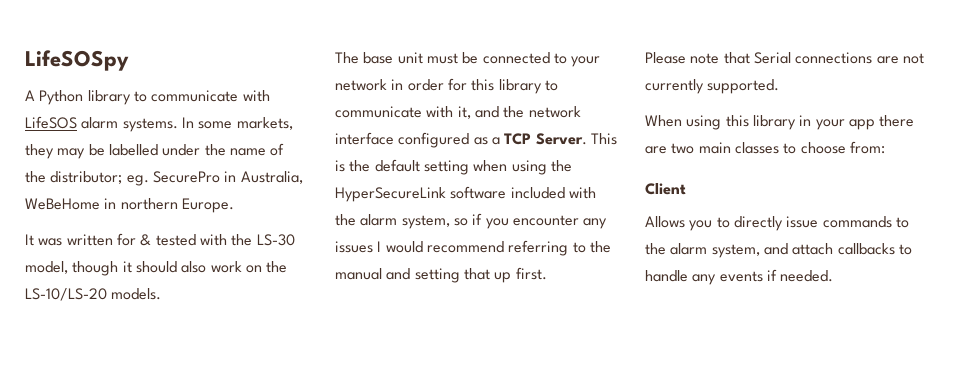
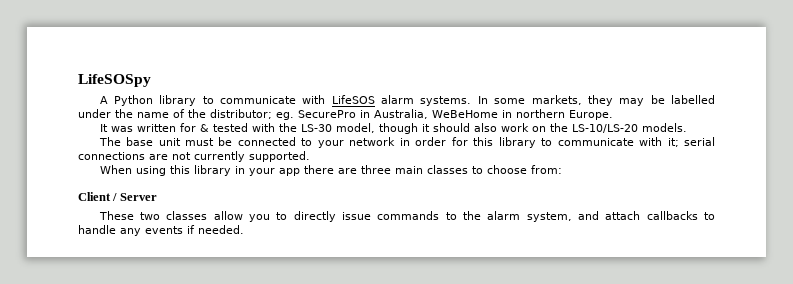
[457,106,581,119] [335,132,617,148] [335,159,572,175] [335,186,596,202] [335,213,608,229] [335,240,611,256] [335,267,547,283] [645,52,791,64] it, and the network interface configured as a TCP Server. This is the default setting when using the HyperSecureLink software included with the alarm system, so if you encounter any issues I would recommend referring to the manual and setting that up first. // Please note that Serial -> [667,137,715,147] it; serial
[671,143,695,154] two -> [360,165,391,174] three
[645,216,685,228] // Allows -> [112,193,157,201] [98,211,243,220] / Server // These two classes allow

